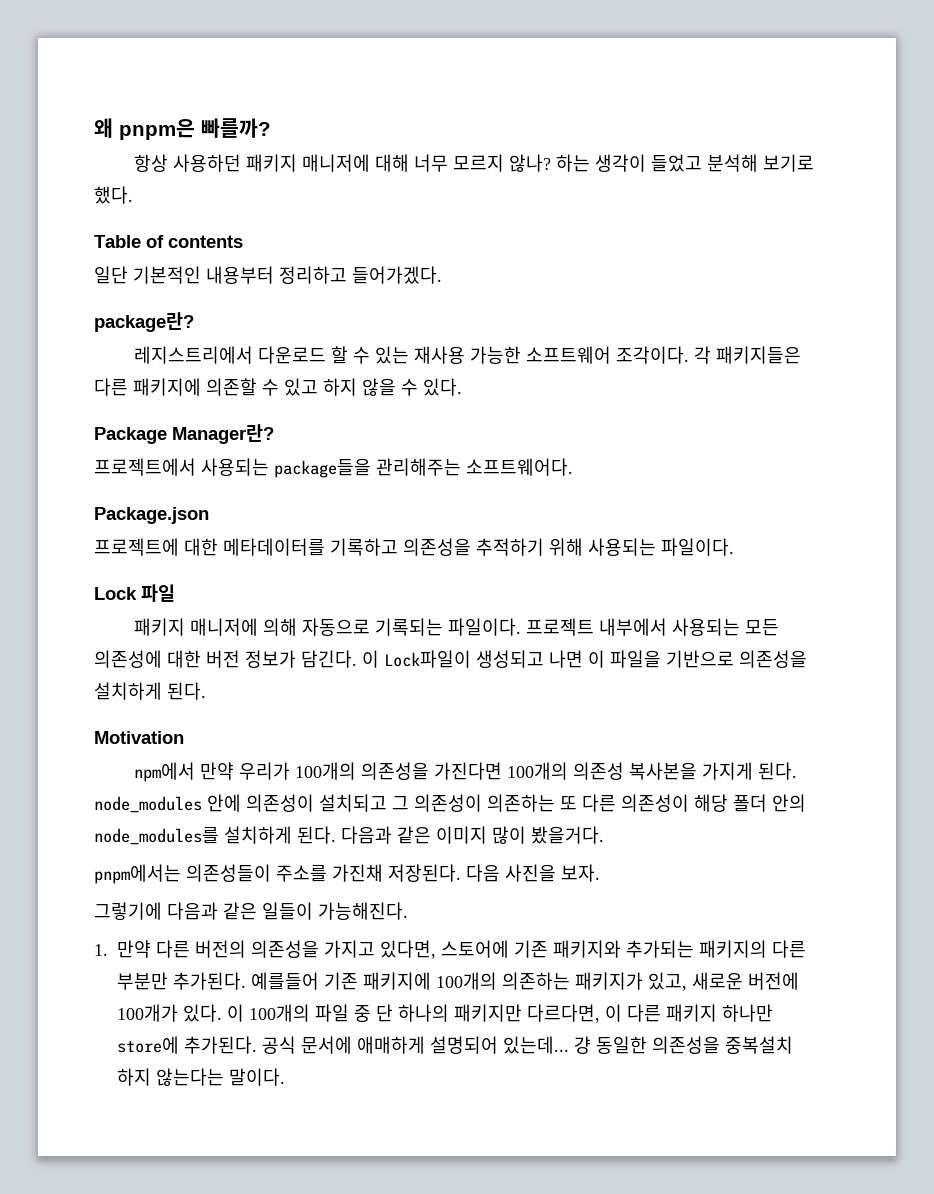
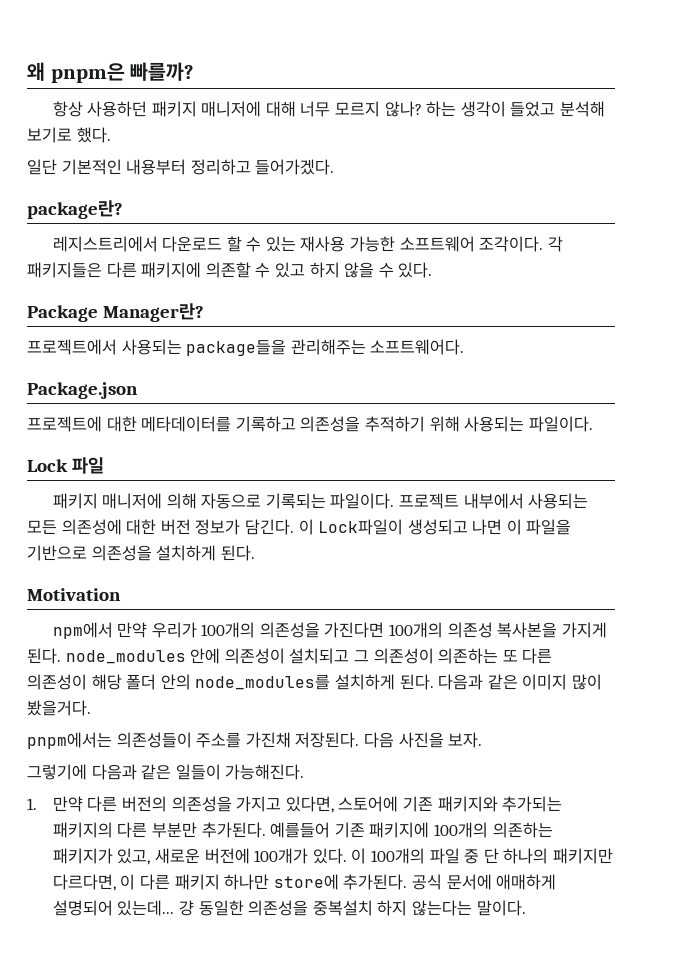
[94,235,243,248] // Table of contents -> (111, 135) none

